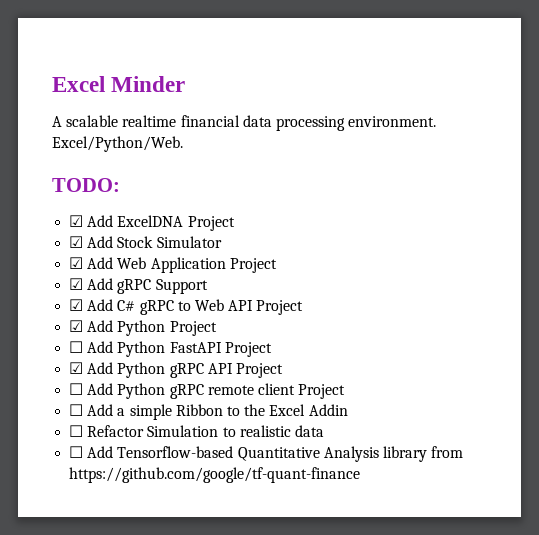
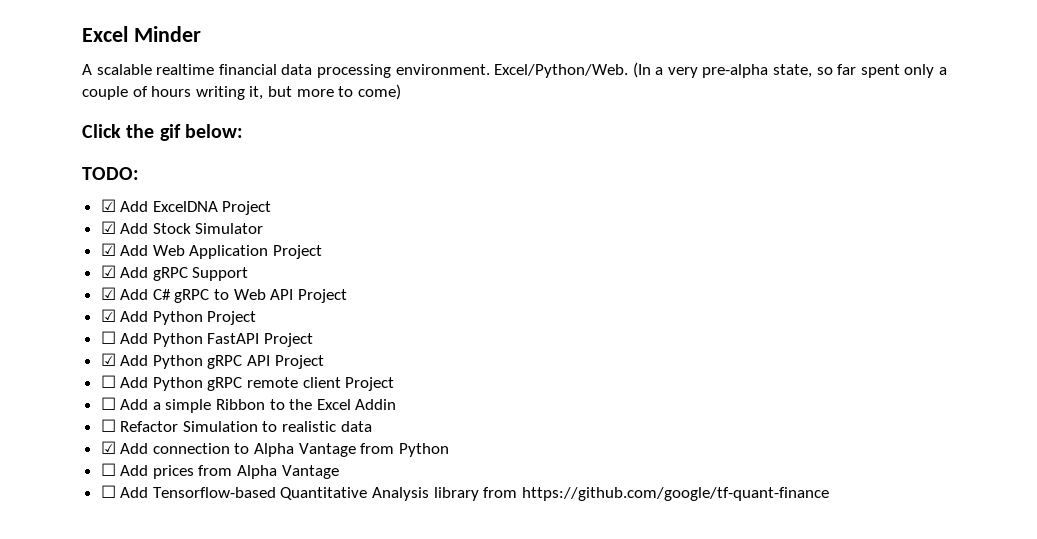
(183, 144) none -> [632,62,948,78] [82,84,401,100] [82,124,244,141] (In a very pre-alpha state, so far spent only a couple of hours writing it, but more to come) // Click the gif below:
(324, 431) none -> [100,441,449,457] [100,463,339,479] // ☑ Add connection to Alpha Vantage from Python // ☐ Add prices from Alpha Vantage

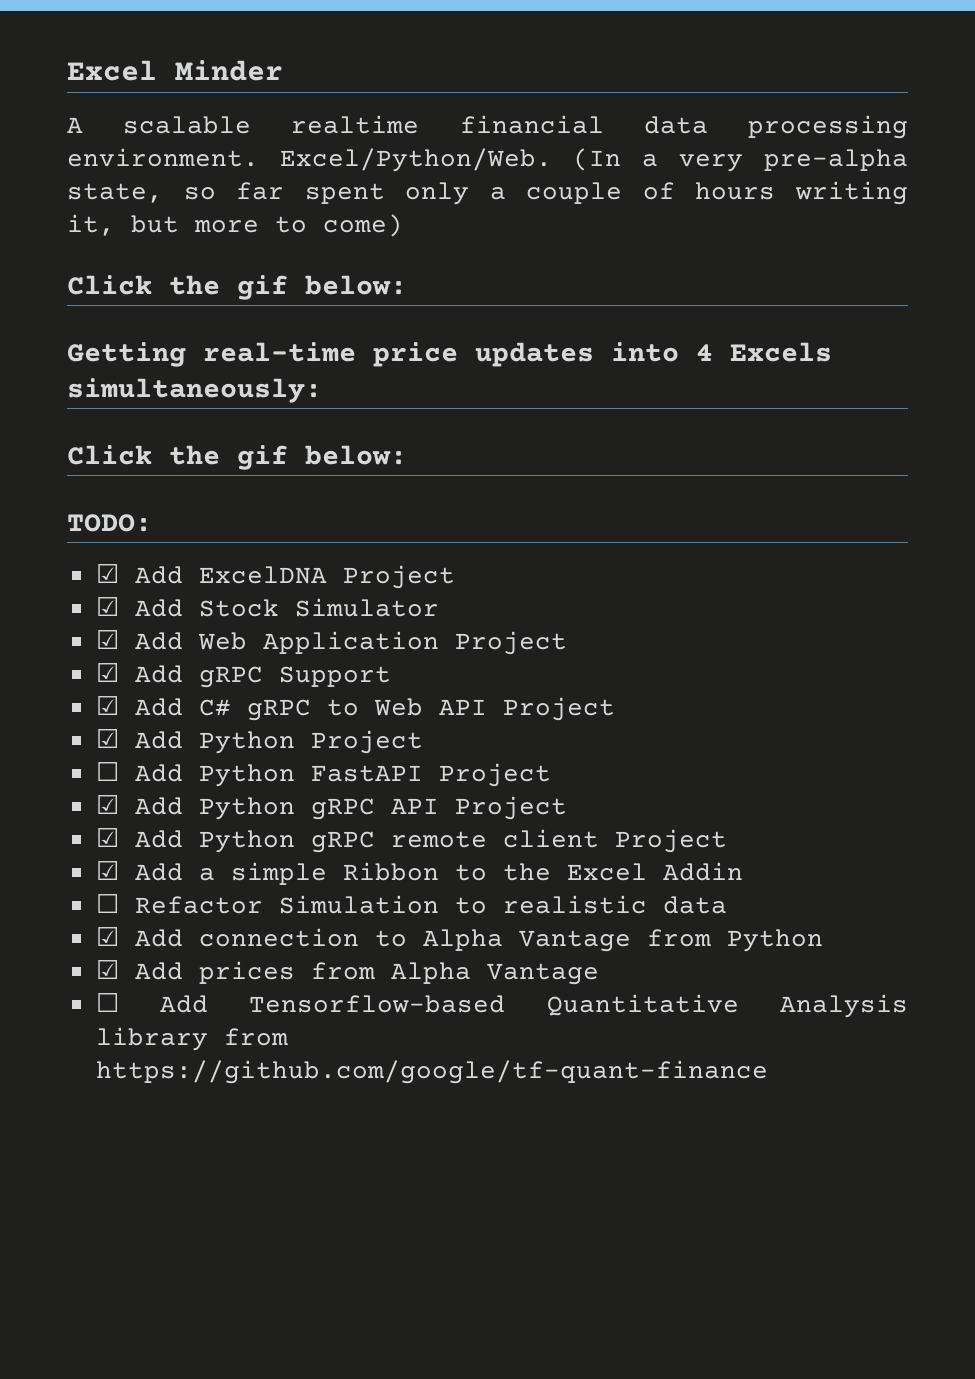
(244, 131) none -> [67,342,832,367] [67,378,322,403] [67,445,407,470] // Getting real-time price updates into 4 Excels simultaneously: // Click the gif below:
[100,375,116,388] ☐ -> [95,828,119,847] ☑
[100,397,116,410] ☐ -> [95,861,119,880] ☑
[100,463,116,476] ☐ -> [95,960,119,979] ☑

